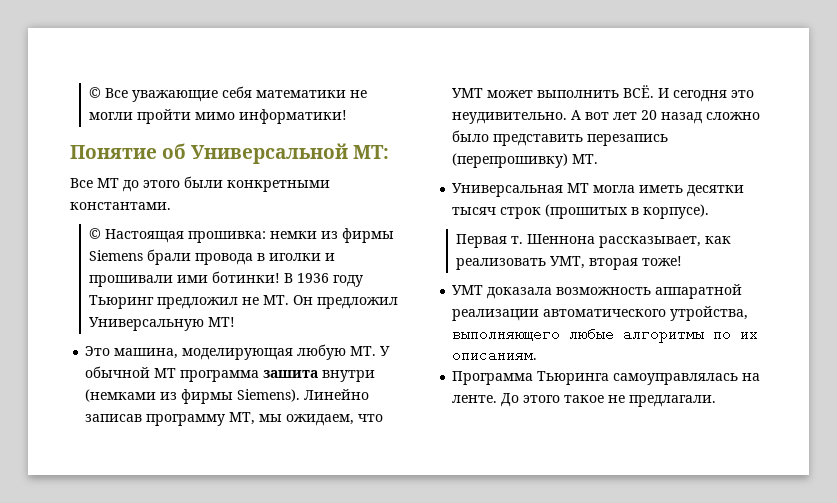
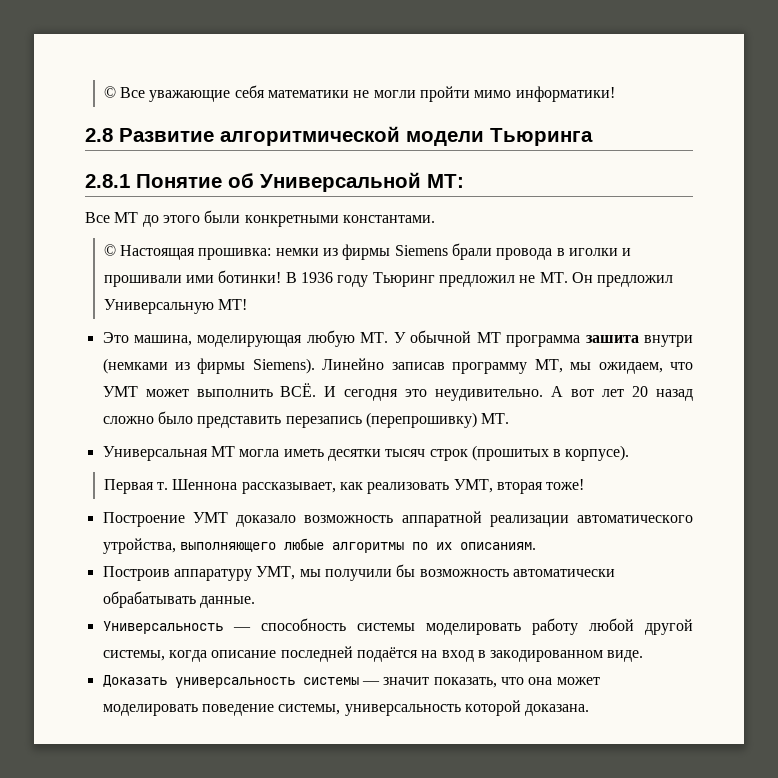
(348, 116) none -> [85,126,593,146] [85,174,130,188] 2.8 Развитие алгоритмической модели Тьюринга // 2.8.1
[452,285,553,299] УМТ доказала -> [102,512,297,527] Построение УМТ доказало
[452,371,761,385] [452,393,717,407] Программа Тьюринга самоуправлялась на ленте. До этого такое не предлагали. -> [102,564,615,581] [102,591,255,608] [102,618,693,635] [102,646,644,662] [102,675,600,688] [102,700,590,716] Построив аппаратуру УМТ, мы получили бы возможность автоматически обрабатывать данные. // Универсальность — способность системы моделировать работу любой другой системы, когда описание последней подаётся на вход в закодированном виде. // Доказать универсальность системы — значит показать, что она может моделировать поведение системы, универсальность которой доказана.

